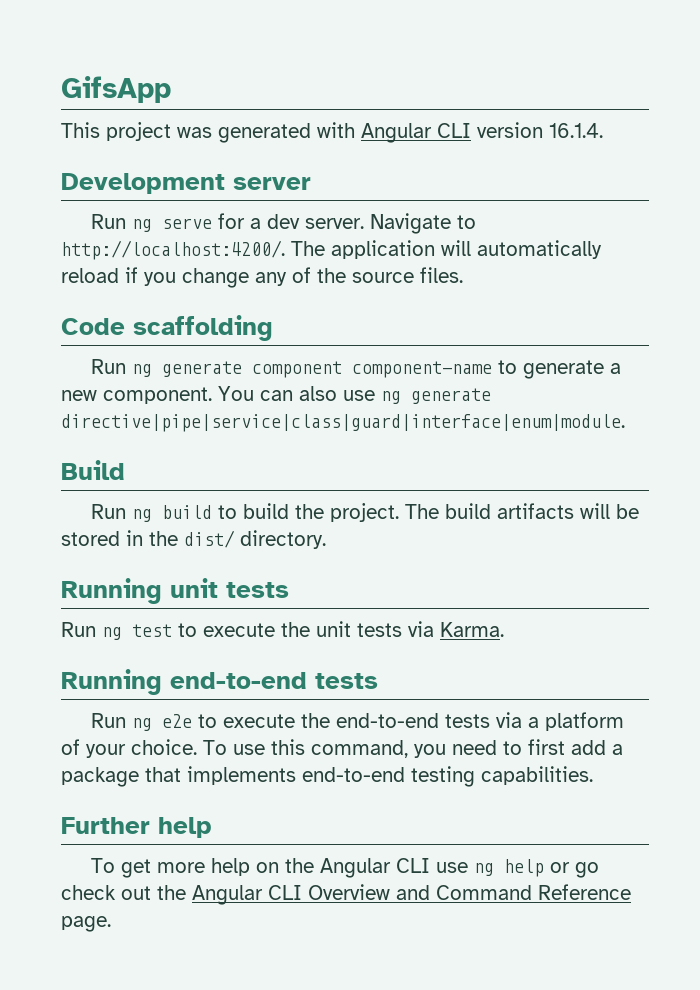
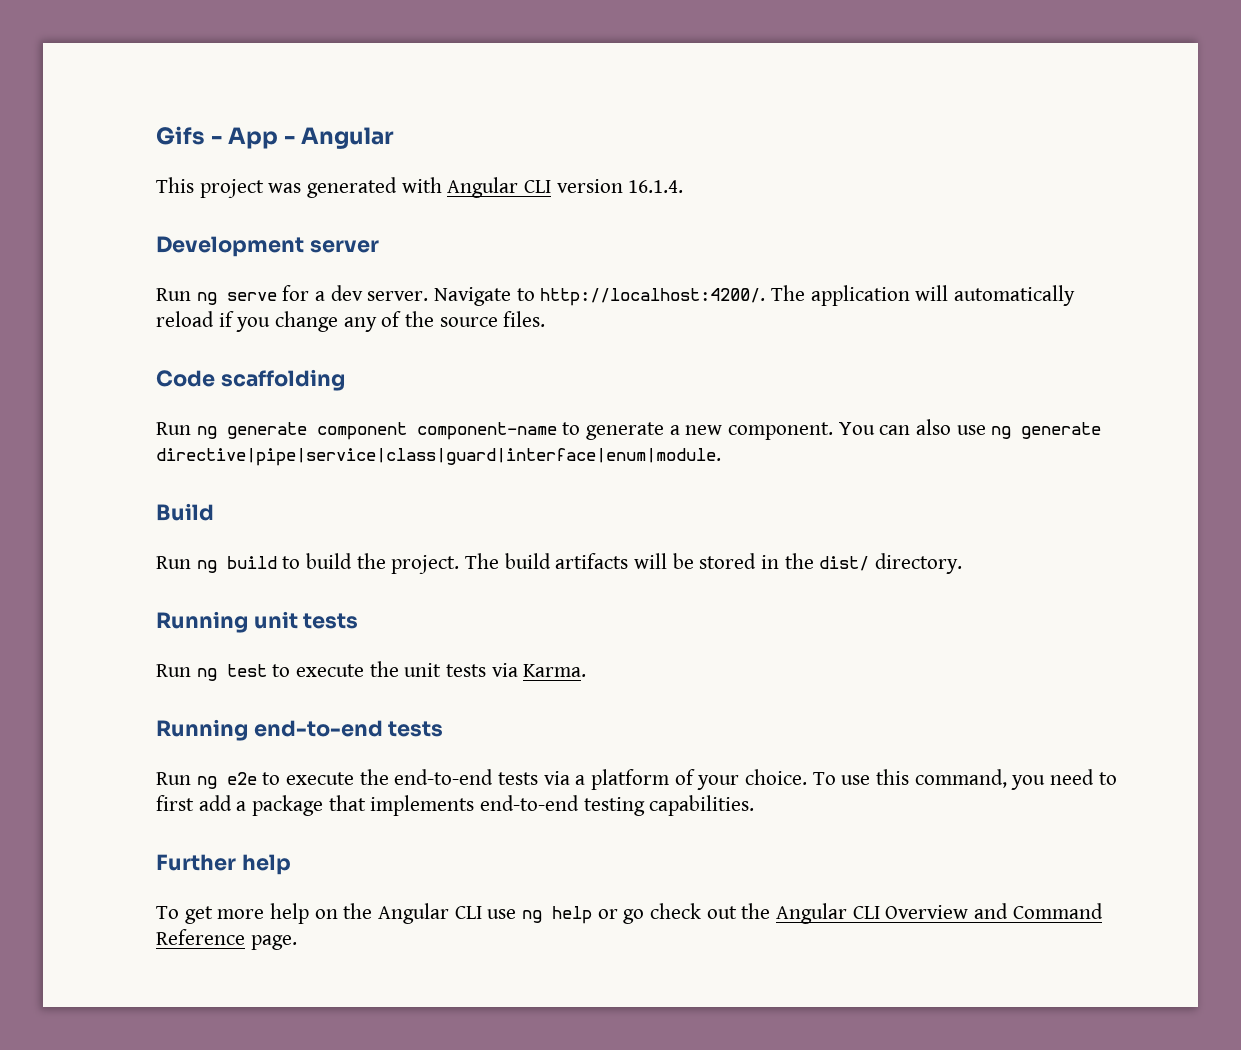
[61,76,171,103] GifsApp -> [156,126,395,149] Gifs - App - Angular

